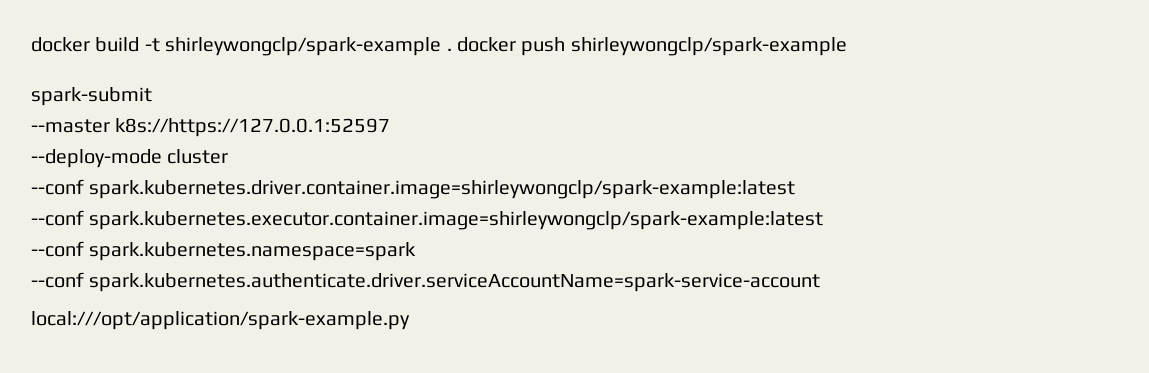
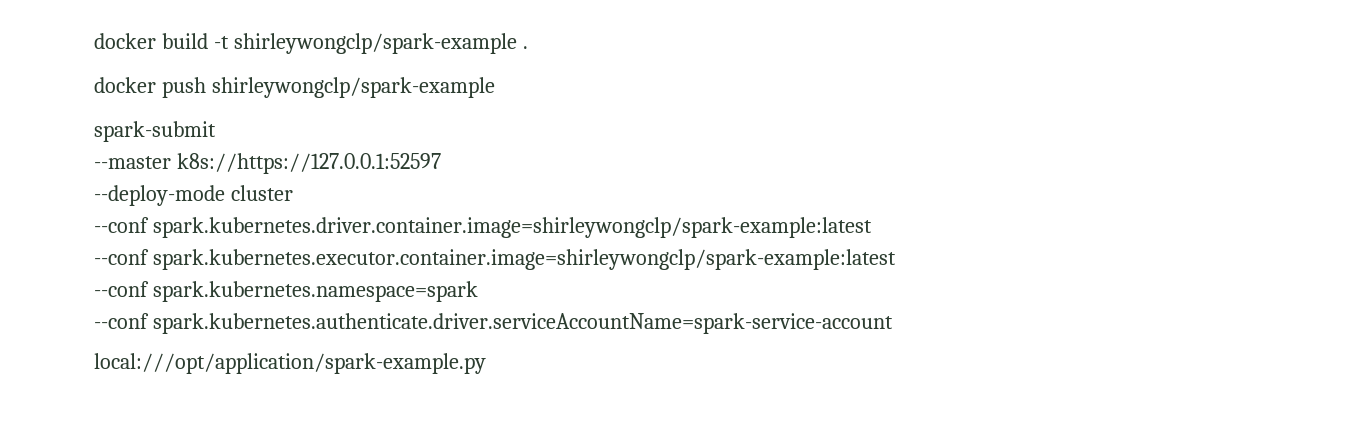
(452, 49) none -> (528, 47) //

